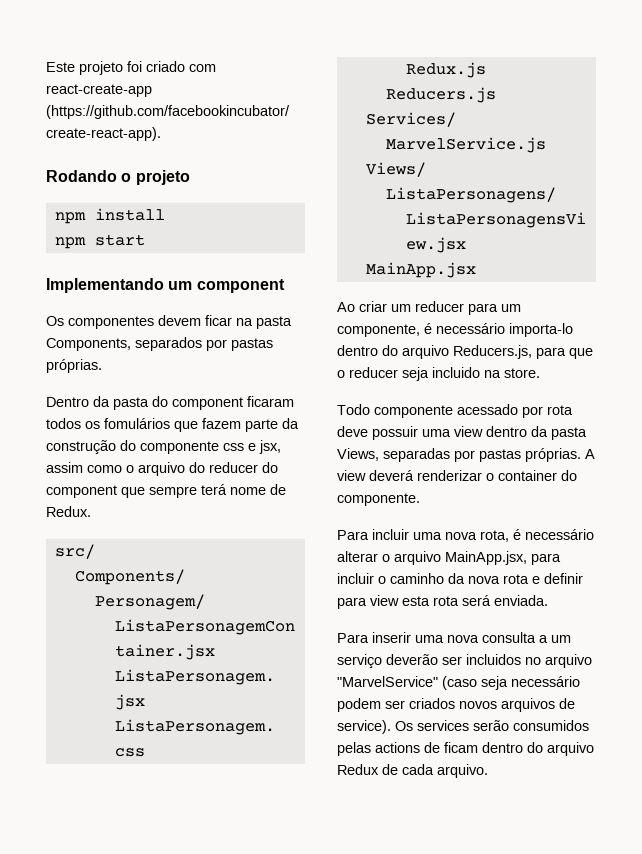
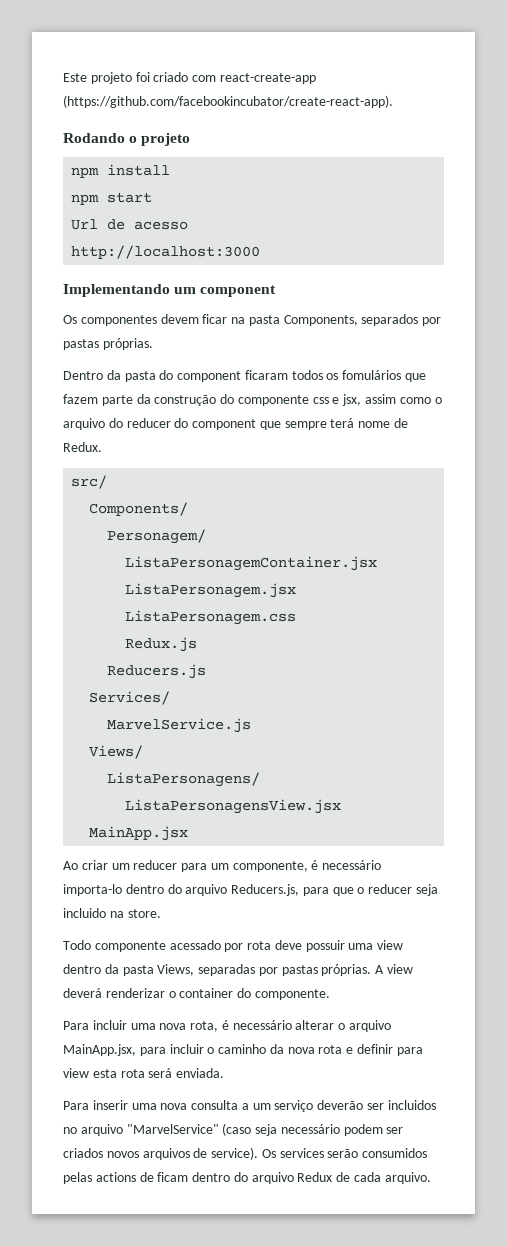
(145, 240) none -> [71,219,189,230] [71,245,261,259] // Url de acesso // http://localhost:3000

